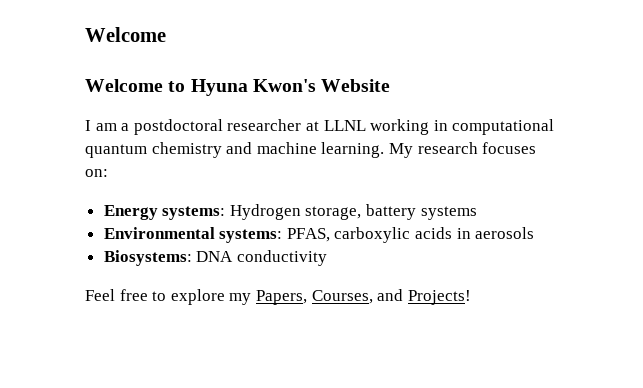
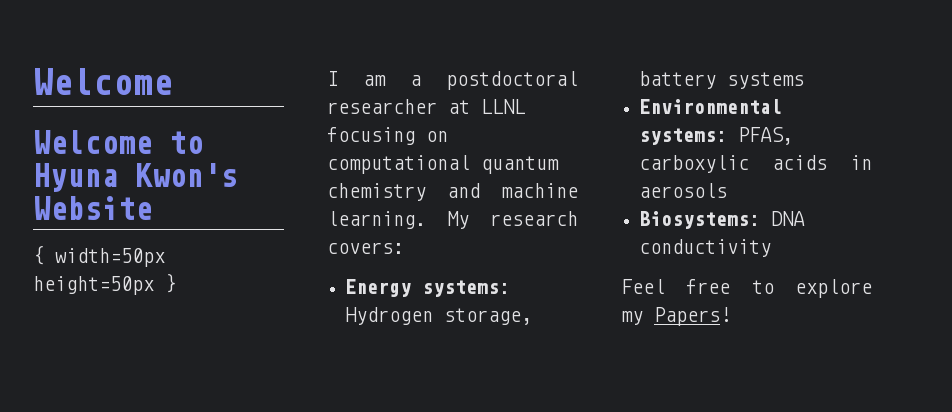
(391, 85) none -> [33,245,165,267] [33,273,176,295] // { width=50px height=50px }
[370,119,448,135] working in -> [327,127,448,145] focusing on
[482,142,537,154] [85,169,108,177] focuses on: -> [327,242,404,254] covers:
[255,289,471,305] Papers, Courses, and Projects! -> [654,307,731,326] Papers!

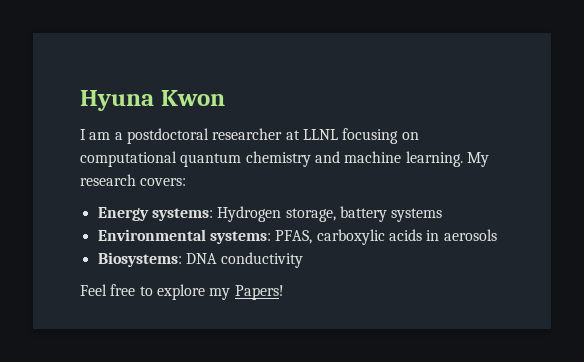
[33,68,173,95] [33,130,203,154] [33,163,237,192] [33,196,152,220] [33,245,165,267] [33,273,176,295] Welcome // Welcome to Hyuna Kwon's Website // { width=50px height=50px } -> [80,90,225,111] Hyuna Kwon

